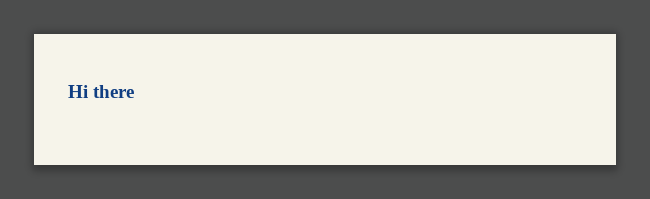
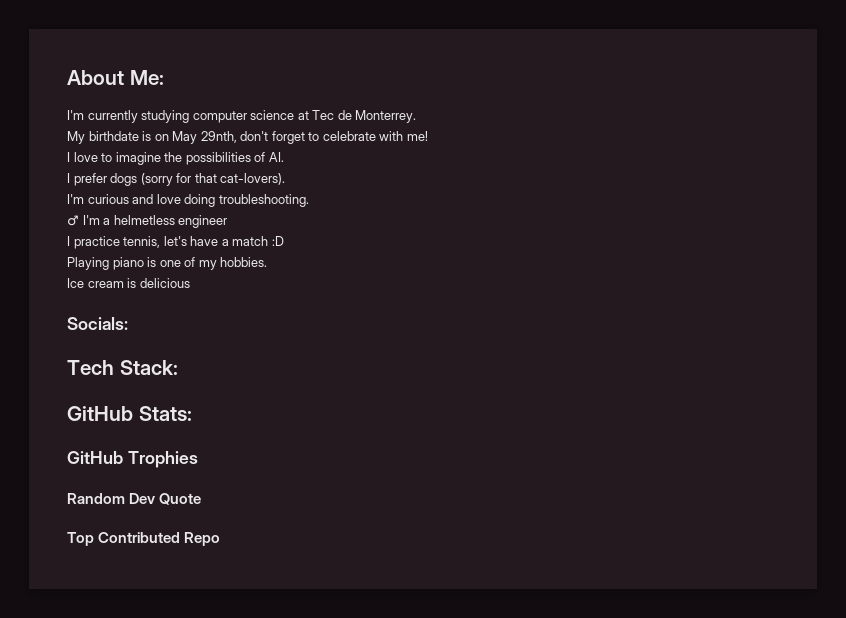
[68,85,135,98] Hi there -> [67,70,164,85] [67,110,417,123] [67,131,428,144] [67,152,284,165] [67,173,286,186] [67,194,309,207] [67,215,228,228] [67,236,284,249] [67,257,268,270] [67,278,190,288] [67,317,128,330] [67,360,178,375] [67,406,192,421] [67,451,198,468] [67,493,202,505] [67,532,221,546] About Me: // I'm currently studying computer science at Tec de Monterrey. // My birthdate is on May 29nth, don't forget to celebrate with me! // I love to imagine the possibilities of AI. // I prefer dogs (sorry for that cat-lovers). // I'm curious and love doing troubleshooting. // ♂ I'm a helmetless engineer // I practice tennis, let's have a match :D // Playing piano is one of my hobbies. // Ice cream is delicious // Socials: // Tech Stack: // GitHub Stats: // GitHub Trophies // Random Dev Quote // Top Contributed Repo

